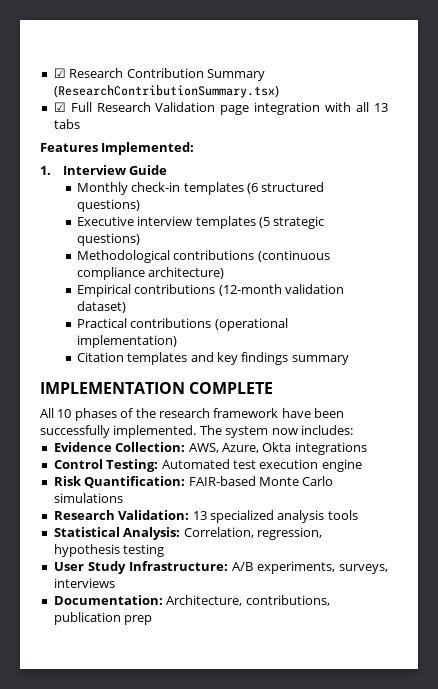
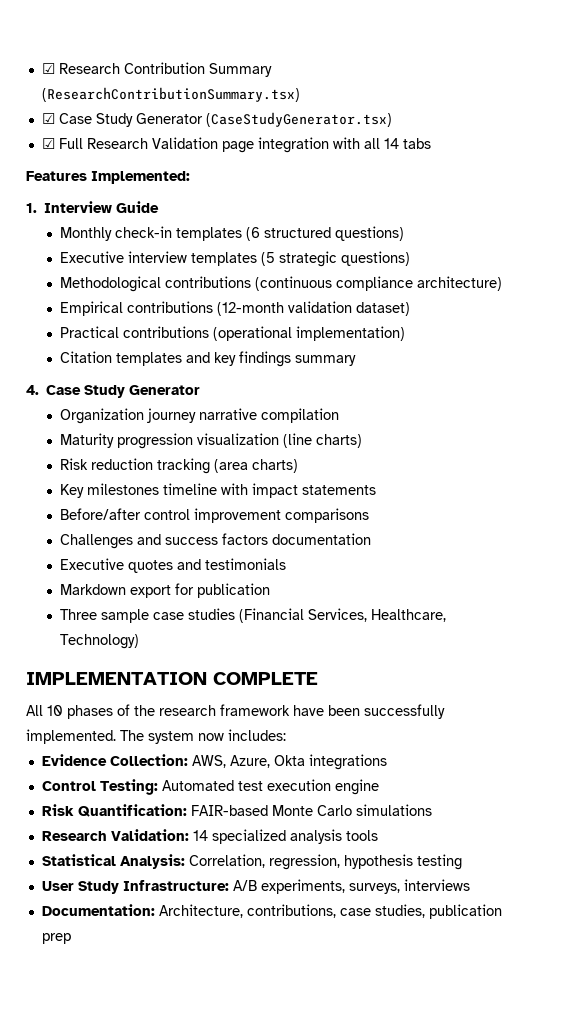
(279, 91) none -> [41,112,392,127] // ☑ Case Study Generator (CaseStudyGenerator.tsx)
[374,103,388,112] 13 -> [383,138,399,149] 14
(349, 360) none -> [26,385,201,398] [59,408,339,424] [59,433,362,449] [59,458,298,474] [59,483,376,498] [59,508,369,523] [59,533,371,549] [59,558,286,573] [59,583,270,598] [59,608,446,623] [59,634,139,649] // 4. Case Study Generator // Organization journey narrative compilation // Maturity progression visualization (line charts) // Risk reduction tracking (area charts) // Key milestones timeline with impact statements // Before/after control improvement comparisons // Challenges and success factors documentation // Executive quotes and testimonials // Markdown export for publication // Three sample case studies (Financial Services, Healthcare, Technology)
[192,511,207,520] 13 -> [192,830,208,841] 14
(330, 600) none -> [339,904,425,918] case studies,

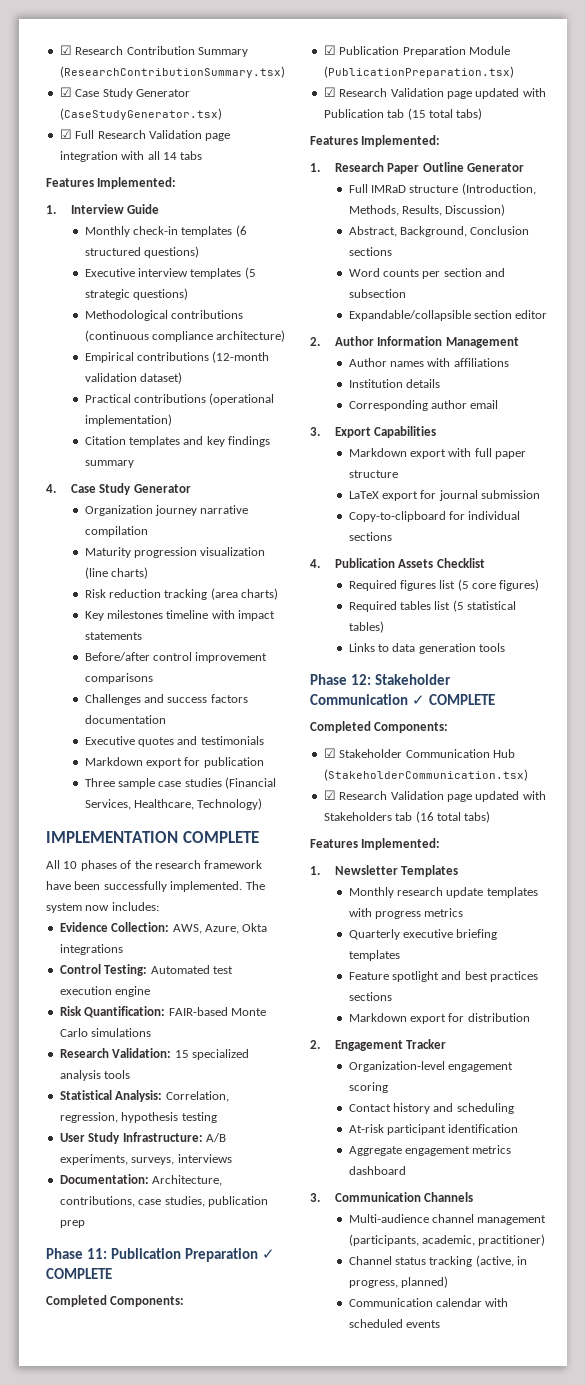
[192,830,208,841] 14 -> [174,1050,189,1058] 15
(71, 938) none -> [46,1248,275,1262] [46,1268,112,1279] [46,1295,185,1307] [323,45,510,57] [323,66,514,78] [323,87,546,99] [323,108,483,120] [310,135,441,147] [310,162,524,174] [348,183,536,195] [348,204,506,216] [348,226,530,237] [348,247,392,256] [348,268,505,279] [348,289,406,298] [348,310,548,321] [310,336,519,348] [348,358,509,367] [348,379,440,388] [348,400,499,411] [310,426,437,438] [348,448,526,459] [348,470,398,478] [348,490,540,501] [348,511,521,522] [348,532,392,541] [310,558,485,568] [348,579,540,591] [348,600,516,612] [348,621,384,633] [348,643,505,654] [310,674,451,685] [310,694,495,705] [310,721,449,733] [323,748,515,758] [323,769,528,781] [323,790,546,802] [323,811,491,823] [310,838,441,850] [310,865,459,877] [348,887,538,898] [348,908,464,919] [348,929,498,940] [348,950,400,961] [348,971,538,982] [348,992,392,1001] [348,1013,530,1024] [310,1039,447,1051] [348,1061,513,1072] [348,1082,388,1093] [348,1103,514,1114] [348,1124,519,1135] [348,1145,512,1156] [348,1166,406,1175] [310,1192,474,1202] [348,1214,547,1225] [348,1234,546,1246] [348,1255,527,1267] [348,1276,448,1288] [348,1298,509,1307] [348,1319,440,1328] // Phase 11: Publication Preparation ✓ COMPLETE // Completed Components: // ☑ Publication Preparation Module (PublicationPreparation.tsx) // ☑ Research Validation page updated with Publication tab (15 total tabs) // Features Implemented: // 1. Research Paper Outline Generator // Full IMRaD structure (Introduction, Methods, Results, Discussion) // Abstract, Background, Conclusion sections // Word counts per section and subsection // Expandable/collapsible section editor // 2. Author Information Management // Author names with affiliations // Institution details // Corresponding author email // 3. Export Capabilities // Markdown export with full paper structure // LaTeX export for journal submission // Copy-to-clipboard for individual sections // 4. Publication Assets Checklist // Required figures list (5 core figures) // Required tables list (5 statistical tables) // Links to data generation tools // Phase 12: Stakeholder Communication ✓ COMPLETE // Completed Components: // ☑ Stakeholder Communication Hub (StakeholderCommunication.tsx) // ☑ Research Validation page updated with Stakeholders tab (16 total tabs) // Features Implemented: // 1. Newsletter Templates // Monthly research update templates with progress metrics // Quarterly executive briefing templates // Feature spotlight and best practices sections // Markdown export for distribution // 2. Engagement Tracker // Organization-level engagement scoring // Contact history and scheduling // At-risk participant identification // Aggregate engagement metrics dashboard // 3. Communication Channels // Multi-audience channel management (participants, academic, practitioner) // Channel status tracking (active, in progress, planned) // Communication calendar with scheduled events

